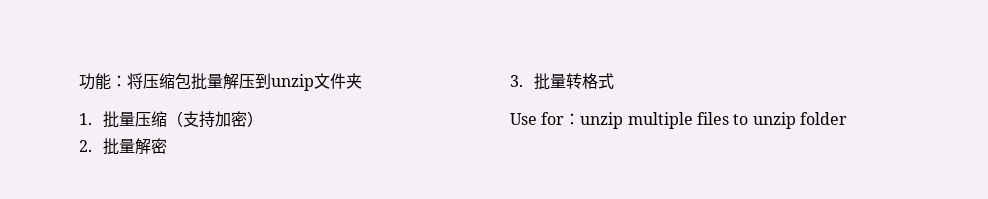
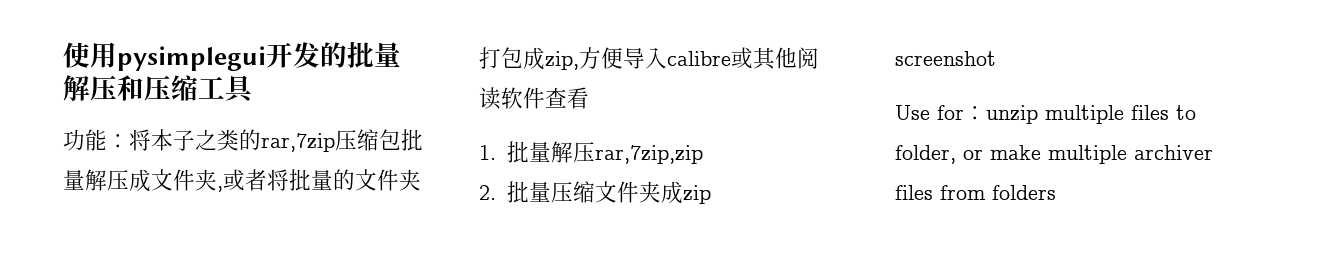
[79,73,143,90] 功能：将 -> [63,41,401,71] [63,75,255,103] [63,129,335,152] 使用pysimplegui开发的批量解压和压缩工具 // 功能：将本子之类的rar,7zip
[255,73,362,91] [79,111,263,128] [79,138,167,155] [510,73,614,90] 到unzip文件夹 // 1.批量压缩（支持加密） // 2.批量解密 // 3.批量转格式 -> [129,169,421,192] [479,47,819,70] [479,87,589,110] [479,141,703,164] [479,181,711,204] [895,51,996,66] 成文件夹,或者将批量的文件夹打包成zip,方便导入calibre或其他阅读软件查看 // 1.批量解压rar,7zip,zip // 2.批量压缩文件夹成zip // screenshot
[752,112,847,129] unzip folder -> [895,145,1213,164] [895,185,1056,200] folder, or make multiple archiver files from folders

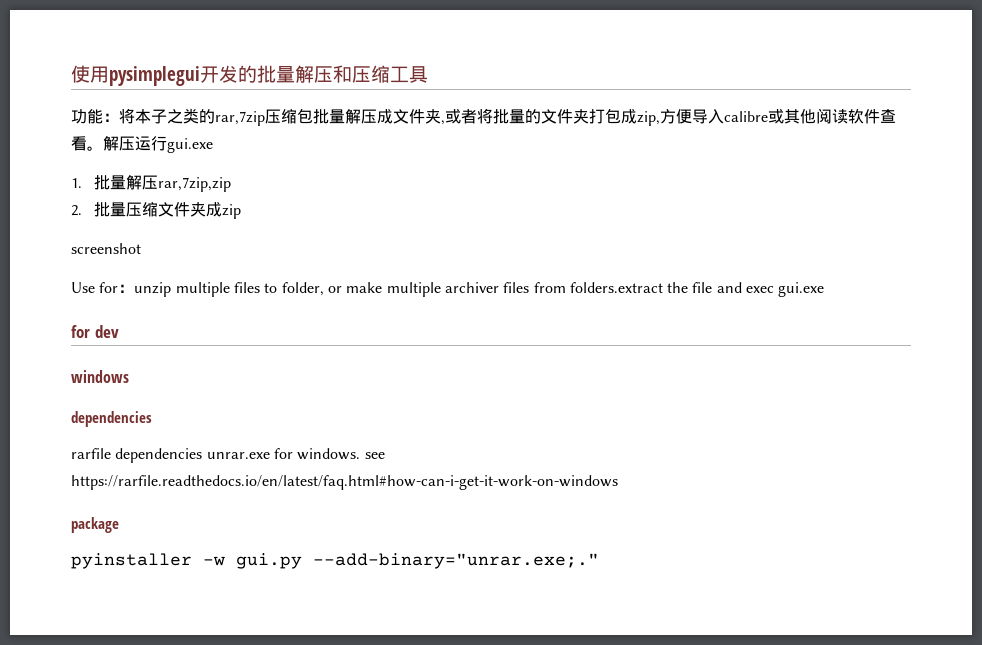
(589, 98) none -> [87,136,213,153] 。解压运行gui.exe
[992,185,1056,200] folders -> [569,282,825,297] [71,325,119,338] [71,370,129,383] [71,411,152,427] [71,448,385,463] [71,475,618,490] [71,517,119,533] [71,553,599,569] folders.extract the file and exec gui.exe // for dev // windows // dependencies // rarfile dependencies unrar.exe for windows. see https://rarfile.readthedocs.io/en/latest/faq.html#how-can-i-get-it-work-on-windows // package // pyinstaller -w gui.py --add-binary="unrar.exe;."

